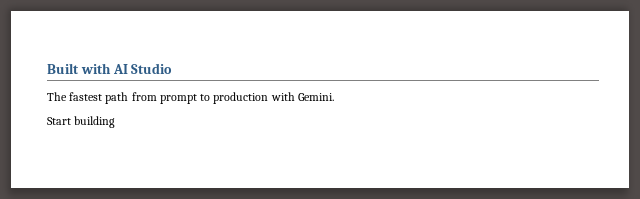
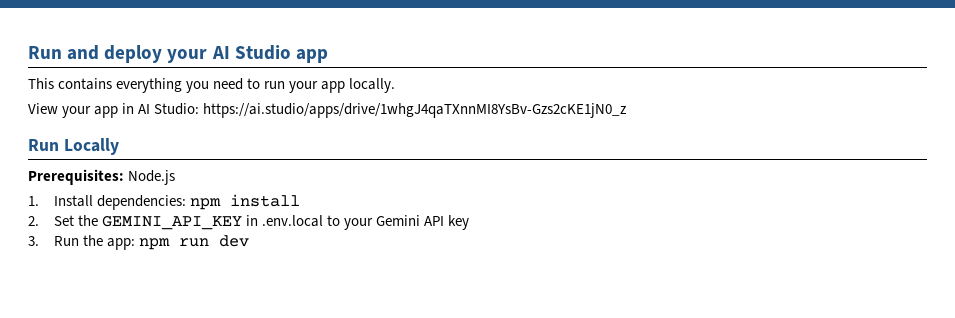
[47,63,173,74] [47,92,334,104] [47,116,116,128] Built with AI Studio // The fastest path from prompt to production with Gemini. // Start building -> [28,45,328,63] [28,78,396,93] [28,103,627,118] [28,138,119,155] [28,169,176,185] [28,194,300,210] [28,215,470,230] [28,235,250,250] Run and deploy your AI Studio app // This contains everything you need to run your app locally. // View your app in AI Studio: https://ai.studio/apps/drive/1whgJ4qaTXnnMI8YsBv-Gzs2cKE1jN0_z // Run Locally // Prerequisites: Node.js // 1. Install dependencies: npm install // 2. Set the GEMINI_API_KEY in .env.local to your Gemini API key // 3. Run the app: npm run dev

